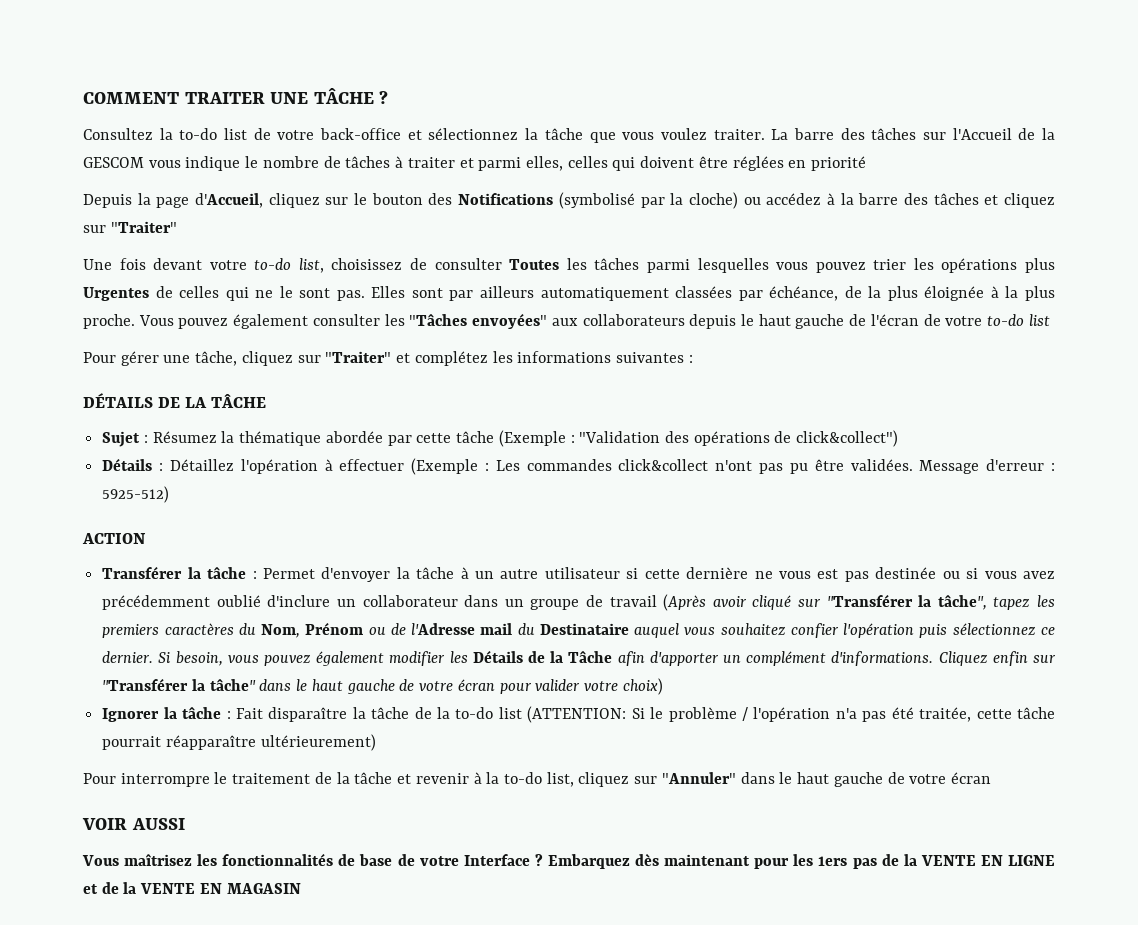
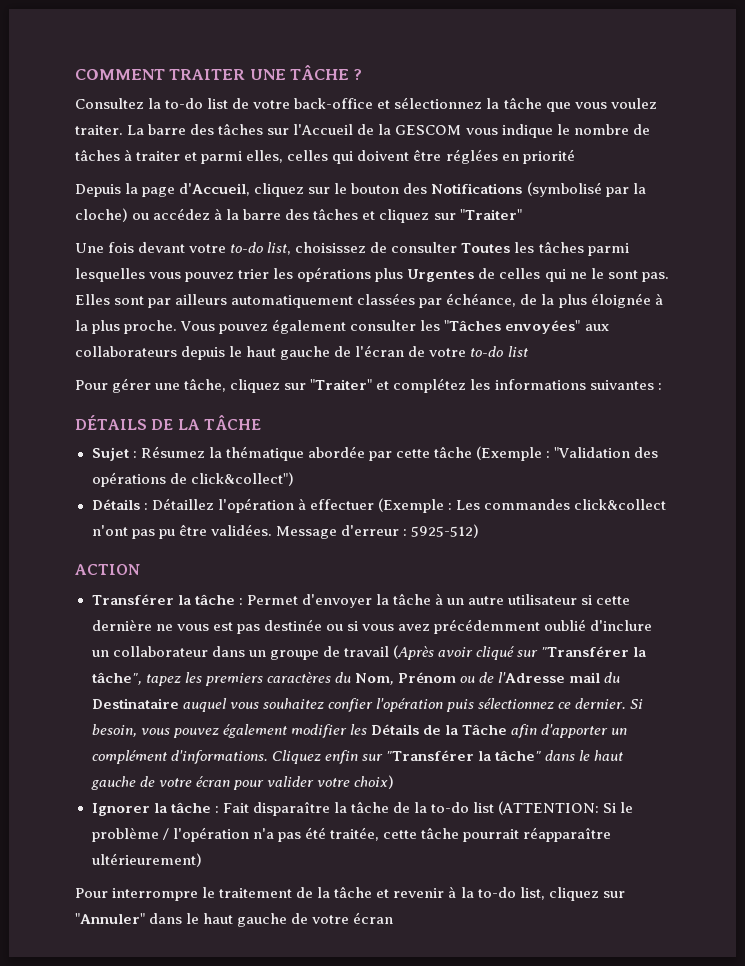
[82,818,185,830] [82,853,1055,869] [83,882,301,894] // VOIR AUSSI // Vous maîtrisez les fonctionnalités de base de votre Interface ? Embarquez dès maintenant pour les 1ers pas de la VENTE EN LIGNE et de la VENTE EN MAGASIN -> (394, 918) none

